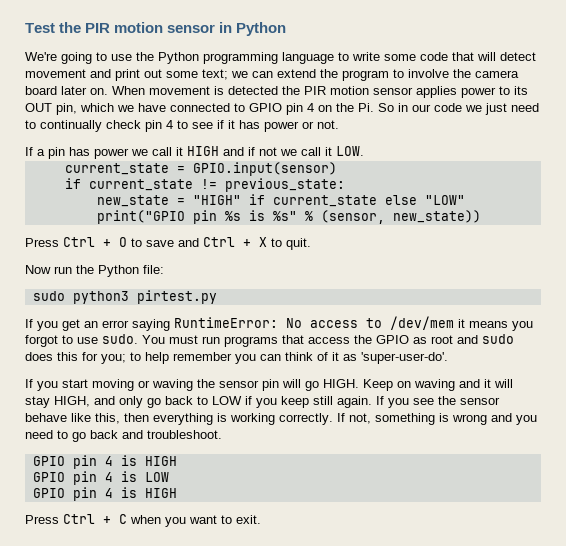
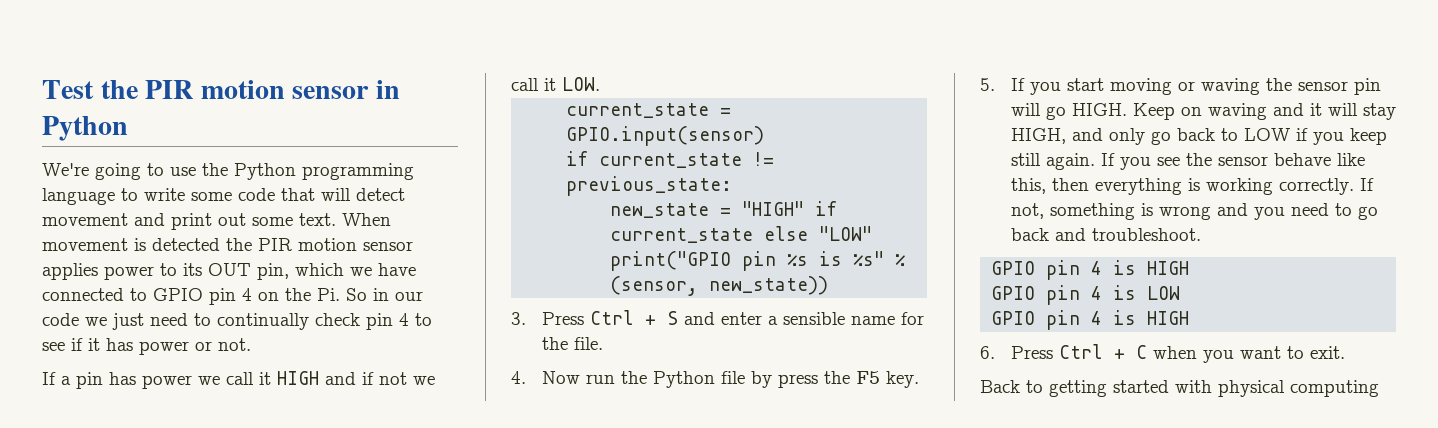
[202,69,519,81] [25,86,108,95] text; we can extend the program to involve the camera board later on. -> [299,213,336,226] text.
[25,237,311,250] [25,265,164,277] [32,290,217,304] [25,316,533,331] [25,334,514,347] [25,352,448,364] Press Ctrl + O to save and Ctrl + X to quit. // Now run the Python file: // sudo python3 pirtest.py // If you get an error saying RuntimeError: No access to /dev/mem it means you forgot to use sudo. You must run programs that access the GPIO as root and sudo does this for you; to help remember you can think of it as 'super-user-do'. // -> [511,310,924,325] [541,337,603,350] [511,371,919,388] [980,78,995,91] 3. Press Ctrl + S and enter a sensible name for the file. // 4. Now run the Python file by press the F5 key. // 5.
(177, 493) none -> [980,346,995,359] 6.
(261, 519) none -> [980,380,1379,397] // Back to getting started with physical computing

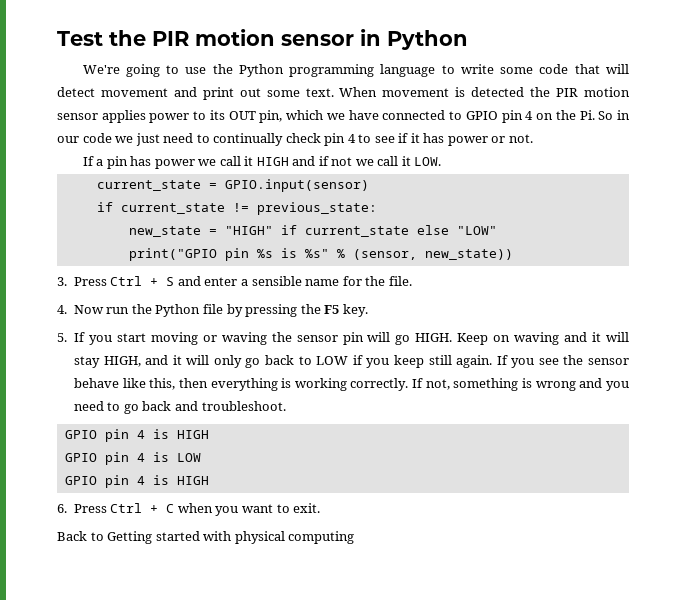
[777,374,818,388] press -> [245,304,298,317] pressing
(1103, 134) none -> [172,355,210,365] it will
[1049,380,1107,397] getting -> [107,531,153,544] Getting

